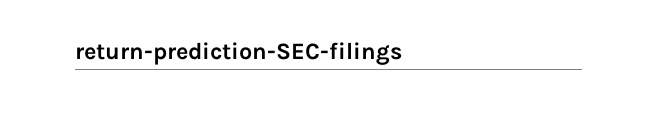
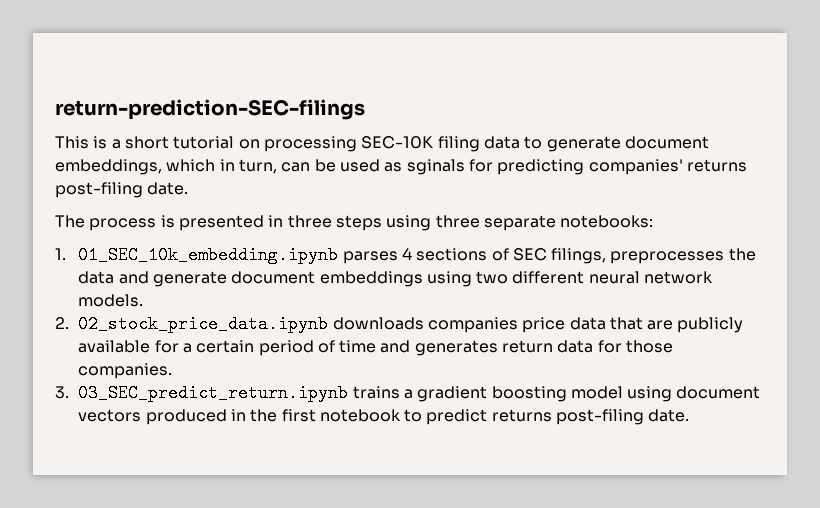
(402, 53) none -> [55,136,709,152] [55,159,747,175] [55,182,189,198] [55,215,654,231] [55,246,756,264] [78,271,714,287] [78,294,144,307] [55,315,744,333] [78,340,674,356] [78,363,173,379] [55,384,761,402] [78,409,690,425] // This is a short tutorial on processing SEC-10K filing data to generate document embeddings, which in turn, can be used as sginals for predicting companies' returns post-filing date. // The process is presented in three steps using three separate notebooks: // 1. 01_SEC_10k_embedding.ipynb parses 4 sections of SEC filings, preprocesses the data and generate document embeddings using two different neural network models. // 2. 02_stock_price_data.ipynb downloads companies price data that are publicly available for a certain period of time and generates return data for those companies. // 3. 03_SEC_predict_return.ipynb trains a gradient boosting model using document vectors produced in the first notebook to predict returns post-filing date.

